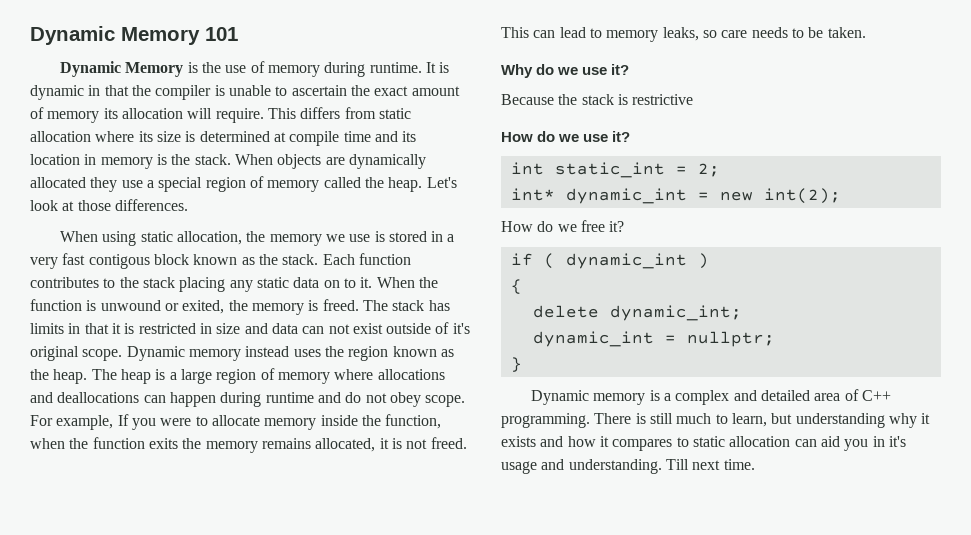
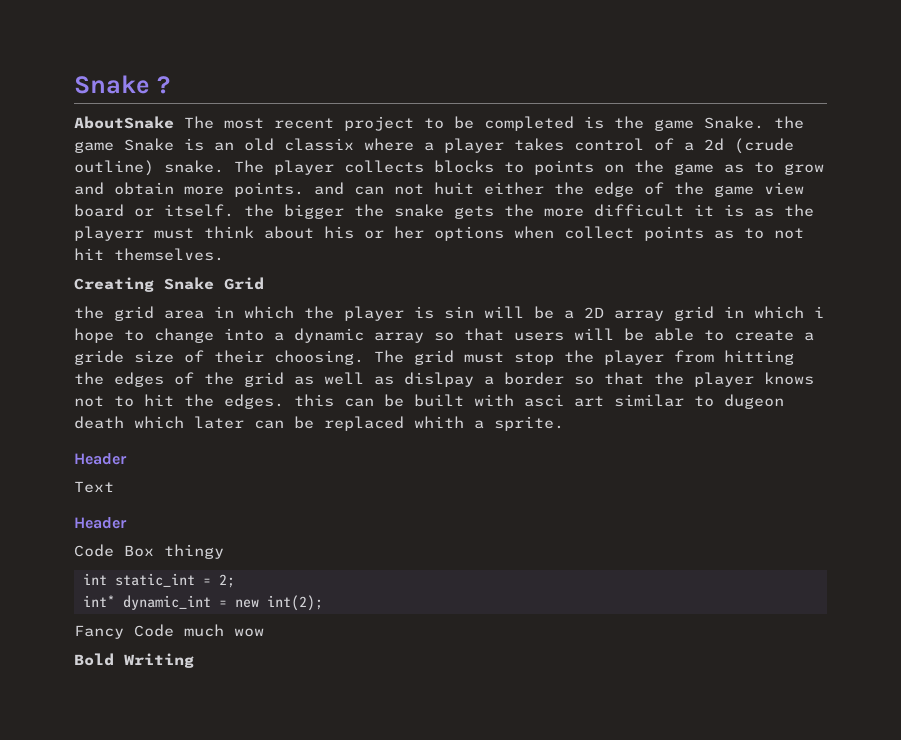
[30,26,238,45] [59,61,450,77] [30,85,460,100] [30,107,411,123] [30,131,417,146] [30,154,426,169] [30,176,457,192] [30,199,188,211] [59,231,455,246] [30,253,411,269] [30,277,438,292] [30,299,450,315] [30,322,470,334] [30,346,454,361] [30,368,445,384] [30,392,466,407] [30,414,442,430] [30,437,467,453] [501,27,866,42] [501,64,630,78] [501,94,694,105] [501,131,631,142] Dynamic Memory 101 // Dynamic Memory is the use of memory during runtime. It is dynamic in that the compiler is unable to ascertain the exact amount of memory its allocation will require. This differs from static allocation where its size is determined at compile time and its location in memory is the stack. When objects are dynamically allocated they use a special region of memory called the heap. Let's look at those differences. // When using static allocation, the memory we use is stored in a very fast contigous block known as the stack. Each function contributes to the stack placing any static data on to it. When the function is unwound or exited, the memory is freed. The stack has limits in that it is restricted in size and data can not exist outside of it's original scope. Dynamic memory instead uses the region known as the heap. The heap is a large region of memory where allocations and deallocations can happen during runtime and do not obey scope. For example, If you were to allocate memory inside the function, when the function exits the memory remains allocated, it is not freed. This can lead to memory leaks, so care needs to be taken. // Why do we use it? // Because the stack is restrictive // How do we use it? -> [74,75,170,94] [74,116,804,131] [74,138,794,154] [74,160,824,176] [74,182,804,197] [74,204,814,219] [74,226,804,241] [74,248,224,261] [74,277,264,292] [74,306,824,321] [74,328,814,343] [74,350,794,365] [74,372,814,387] [74,394,784,409] [74,416,564,431] [74,453,127,465] [74,481,114,493] [74,517,127,529] [74,544,224,559] Snake ? // AboutSnake The most recent project to be completed is the game Snake. the game Snake is an old classix where a player takes control of a 2d (crude outline) snake. The player collects blocks to points on the game as to grow and obtain more points. and can not huit either the edge of the game view board or itself. the bigger the snake gets the more difficult it is as the playerr must think about his or her options when collect points as to not hit themselves. // Creating Snake Grid // the grid area in which the player is sin will be a 2D array grid in which i hope to change into a dynamic array so that users will be able to create a gride size of their choosing. The grid must stop the player from hitting the edges of the grid as well as dislpay a border so that the player knows not to hit the edges. this can be built with asci art similar to dugeon death which later can be replaced whith a sprite. // Header // Text // Header // Code Box thingy
[501,220,625,232] [510,253,709,269] [510,279,522,294] [532,305,742,321] [532,331,775,347] [510,357,522,372] [530,389,891,405] [501,413,931,428] [501,436,906,451] [501,459,755,474] How do we free it? // if ( dynamic_int ) // { // delete dynamic_int; // dynamic_int = nullptr; // } // Dynamic memory is a complex and detailed area of C++ programming. There is still much to learn, but understanding why it exists and how it compares to static allocation can aid you in it's usage and understanding. Till next time. -> [74,624,264,639] [74,653,194,668] Fancy Code much wow // Bold Writing

